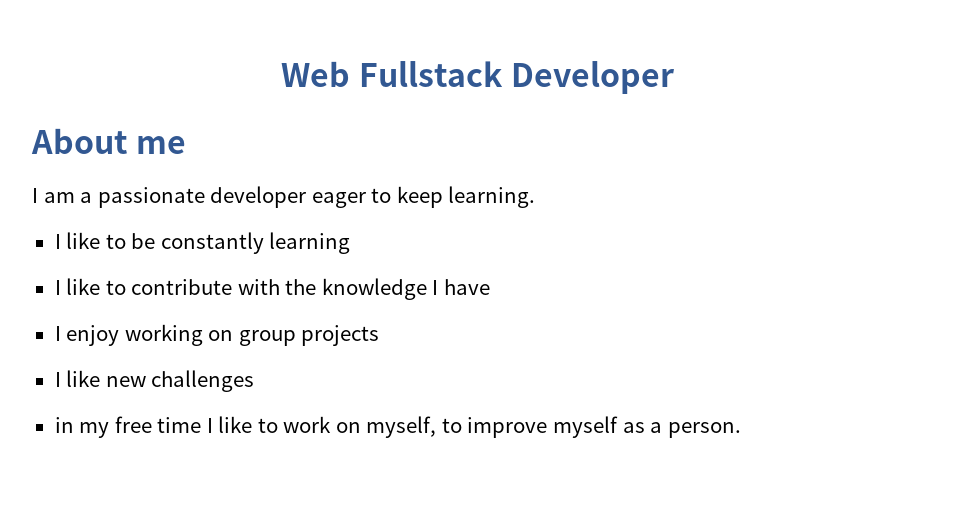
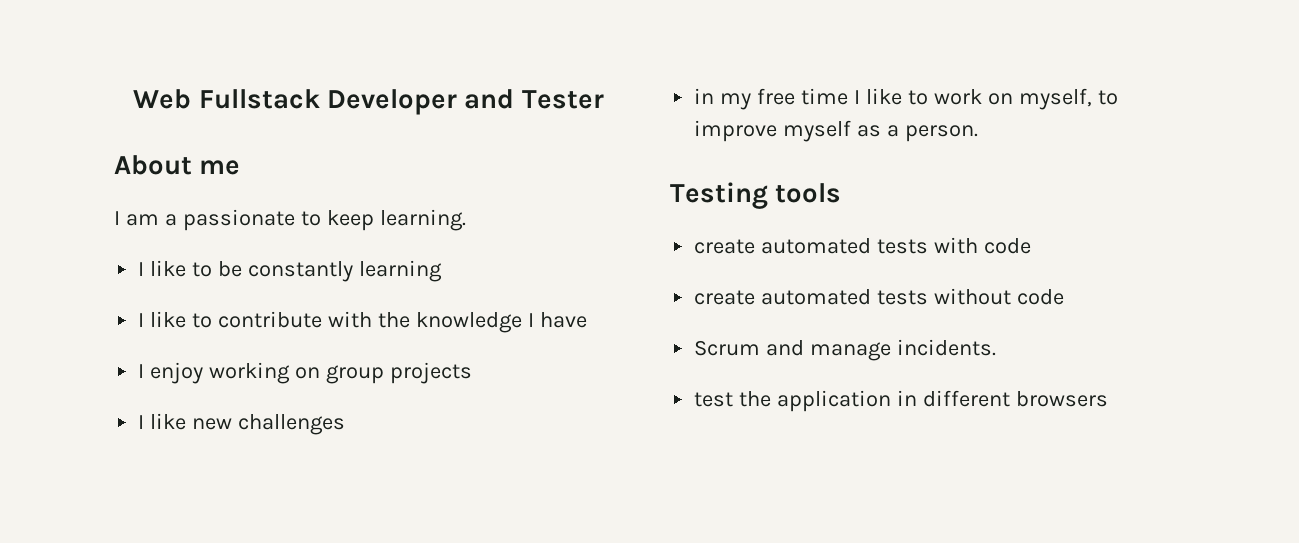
(674, 77) none -> [464,89,604,109] and Tester
[210,186,366,208] developer eager -> (295, 220) none
(741, 430) none -> [670,182,842,209] [694,237,1031,254] [694,288,1064,305] [694,339,997,361] [694,390,1108,412] // Testing tools // create automated tests with code // create automated tests without code // Scrum and manage incidents. // test the application in different browsers

